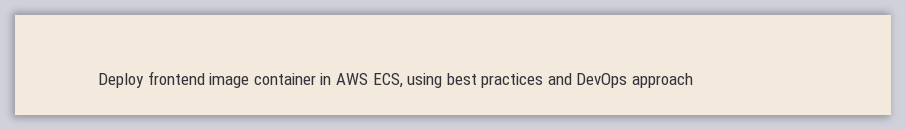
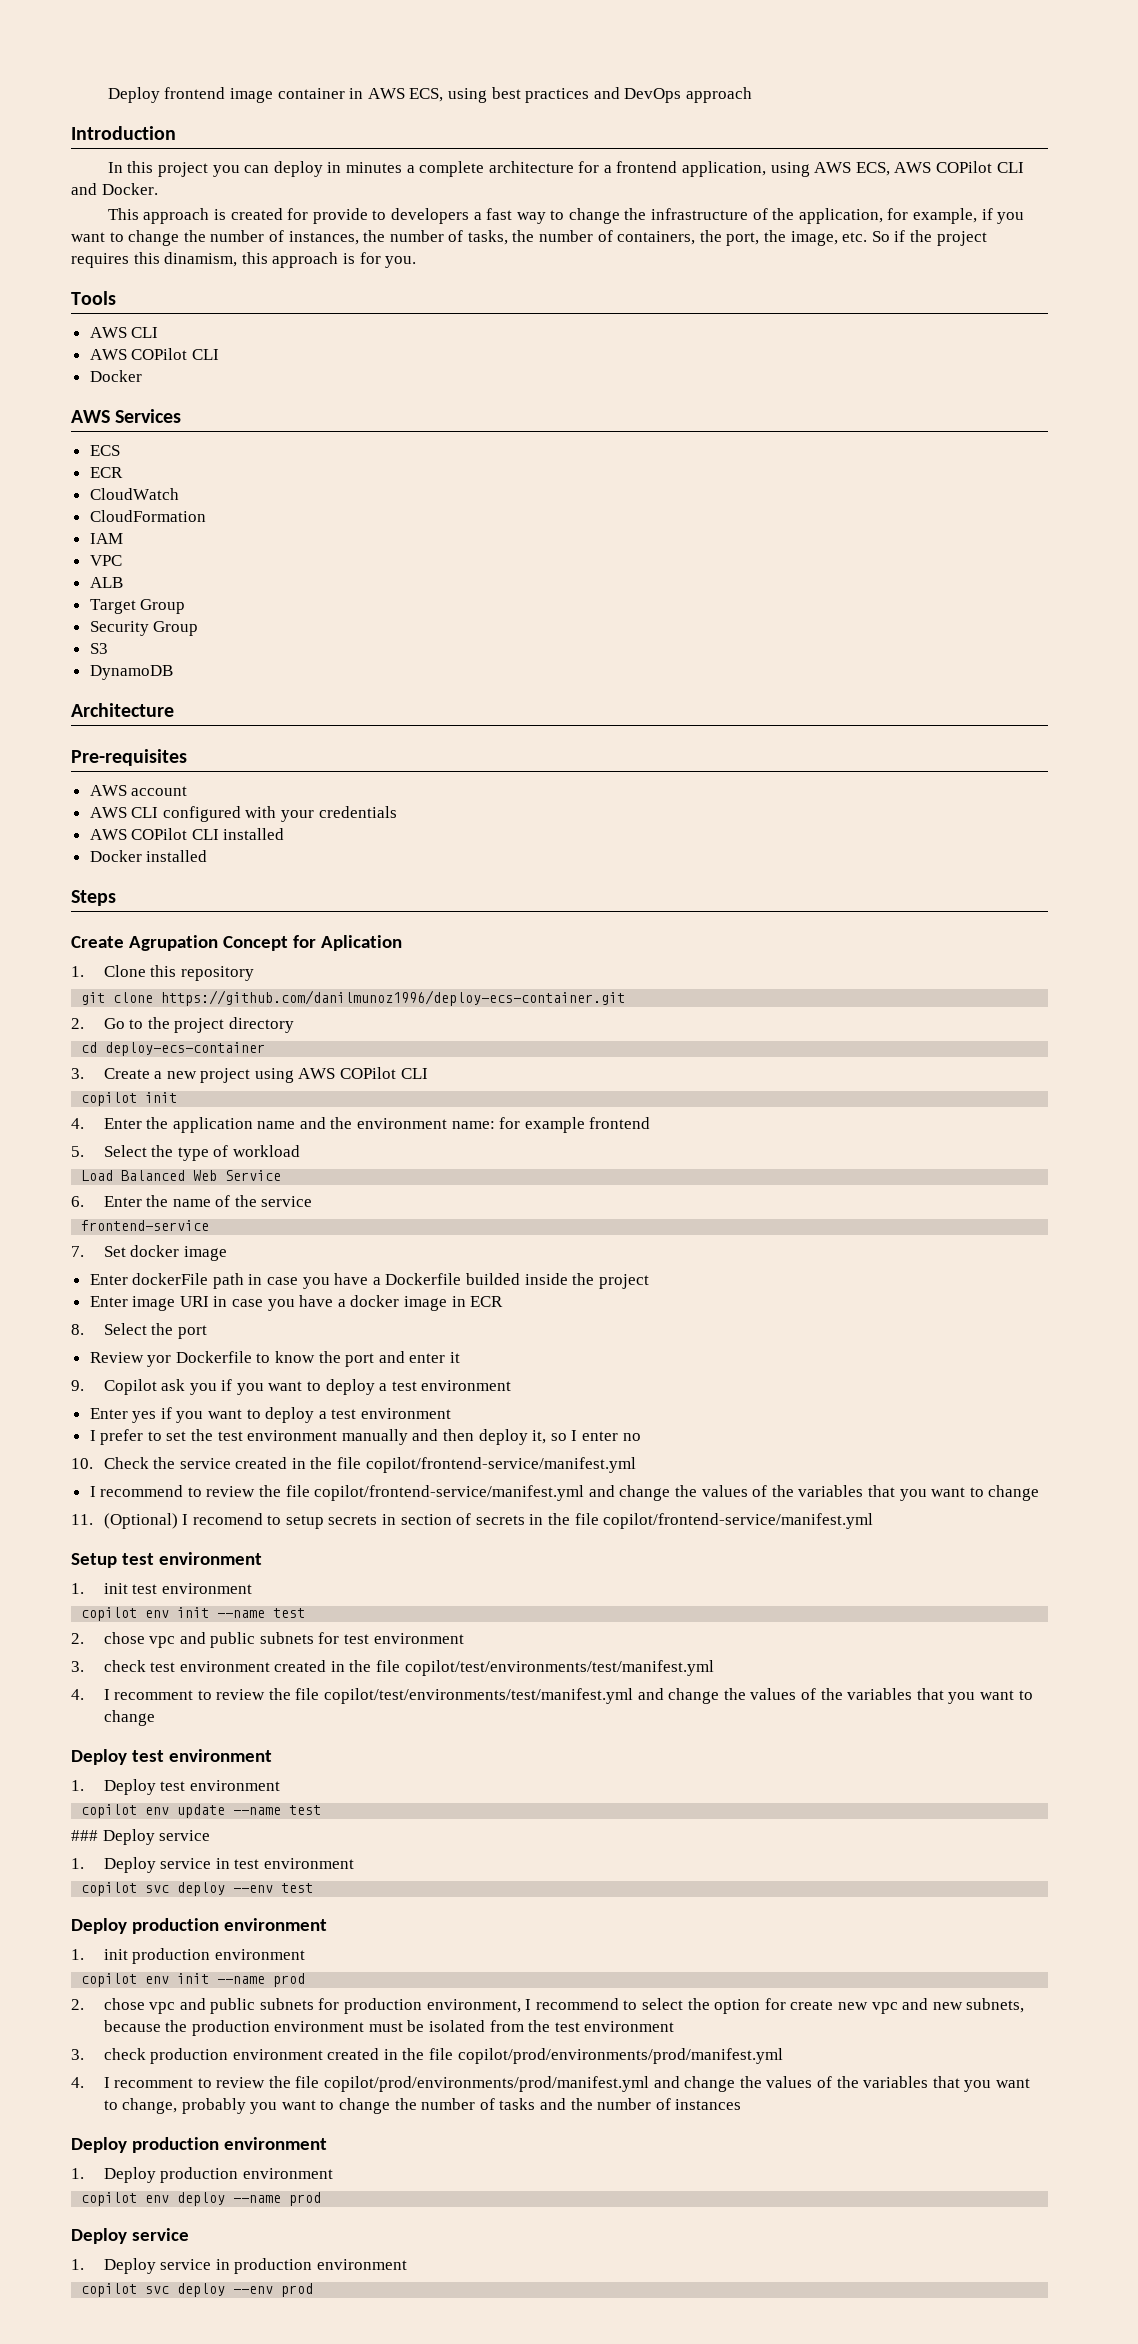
(694, 80) none -> [71,126,176,140] [107,161,1024,177] [71,183,158,195] [107,208,1025,224] [71,230,987,246] [71,252,417,268] [71,291,116,305] [89,327,159,338] [89,348,219,360] [89,370,142,382] [71,409,182,423] [89,445,120,456] [89,467,123,478] [89,488,179,500] [89,510,206,522] [89,533,123,544] [89,555,122,566] [89,577,123,588] [89,599,186,614] [89,621,199,636] [89,643,108,654] [89,665,173,680] [71,703,174,717] [71,749,187,766] [89,785,188,796] [89,806,397,822] [89,828,285,840] [89,850,208,862] [71,890,116,906] [71,935,402,951] [71,965,254,981] [81,990,626,1006] [71,1017,294,1033] [81,1042,266,1056] [71,1067,428,1083] [81,1092,178,1106] [71,1117,651,1133] [71,1145,300,1161] [81,1170,282,1181] [71,1195,313,1207] [81,1220,210,1231] [71,1245,227,1261] [89,1273,649,1289] [89,1295,504,1311] [71,1323,207,1339] [89,1351,461,1367] [71,1379,512,1395] [89,1407,452,1423] [89,1429,641,1445] [71,1457,636,1473] [89,1485,1040,1501] [71,1513,874,1529] [71,1552,262,1568] [71,1583,252,1594] [81,1607,306,1621] [71,1632,464,1648] [71,1660,714,1676] [71,1688,1033,1704] [103,1710,155,1726] [71,1749,272,1765] [71,1779,280,1795] [81,1804,322,1818] [71,1829,211,1845] [71,1857,354,1873] [81,1882,314,1896] [71,1918,327,1934] [71,1948,305,1964] [81,1973,306,1987] [71,1998,1025,2014] [103,2020,675,2036] [71,2048,783,2064] [71,2076,1030,2092] [103,2098,742,2114] [71,2137,327,2153] [71,2167,333,2183] [81,2192,322,2206] [71,2228,189,2244] [71,2258,407,2274] [81,2283,314,2297] // Introduction // In this project you can deploy in minutes a complete architecture for a frontend application, using AWS ECS, AWS COPilot CLI and Docker. // This approach is created for provide to developers a fast way to change the infrastructure of the application, for example, if you want to change the number of instances, the number of tasks, the number of containers, the port, the image, etc. So if the project requires this dinamism, this approach is for you. // Tools // AWS CLI // AWS COPilot CLI // Docker // AWS Services // ECS // ECR // CloudWatch // CloudFormation // IAM // VPC // ALB // Target Group // Security Group // S3 // DynamoDB // Architecture // Pre-requisites // AWS account // AWS CLI configured with your credentials // AWS COPilot CLI installed // Docker installed // Steps // Create Agrupation Concept for Aplication // 1. Clone this repository // git clone https://github.com/danilmunoz1996/deploy-ecs-container.git // 2. Go to the project directory // cd deploy-ecs-container // 3. Create a new project using AWS COPilot CLI // copilot init // 4. Enter the application name and the environment name: for example frontend // 5. Select the type of workload // Load Balanced Web Service // 6. Enter the name of the service // frontend-service // 7. Set docker image // Enter dockerFile path in case you have a Dockerfile builded inside the project // Enter image URI in case you have a docker image in ECR // 8. Select the port // Review yor Dockerfile to know the port and enter it // 9. Copilot ask you if you want to deploy a test environment // Enter yes if you want to deploy a test environment // I prefer to set the test environment manually and then deploy it, so I enter no // 10. Check the service created in the file copilot/frontend-service/manifest.yml // I recommend to review the file copilot/frontend-service/manifest.yml and change the values of the variables that you want to change // 11. (Optional) I recomend to setup secrets in section of secrets in the file copilot/frontend-service/manifest.yml // Setup test environment // 1. init test environment // copilot env init --name test // 2. chose vpc and public subnets for test environment // 3. check test environment created in the file copilot/test/environments/test/manifest.yml // 4. I recomment to review the file copilot/test/environments/test/manifest.yml and change the values of the variables that you want to change // Deploy test environment // 1. Deploy test environment // copilot env update --name test // ### Deploy service // 1. Deploy service in test environment // copilot svc deploy --env test // Deploy production environment // 1. init production environment // copilot env init --name prod // 2. chose vpc and public subnets for production environment, I recommend to select the option for create new vpc and new subnets, because the production environment must be isolated from the test environment // 3. check production environment created in the file copilot/prod/environments/prod/manifest.yml // 4. I recomment to review the file copilot/prod/environments/prod/manifest.yml and change the values of the variables that you want to change, probably you want to change the number of tasks and the number of instances // Deploy production environment // 1. Deploy production environment // copilot env deploy --name prod // Deploy service // 1. Deploy service in production environment // copilot svc deploy --env prod

